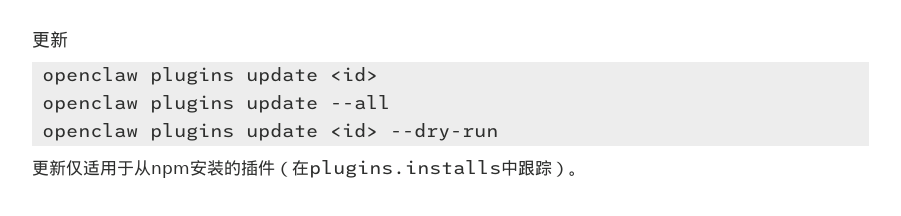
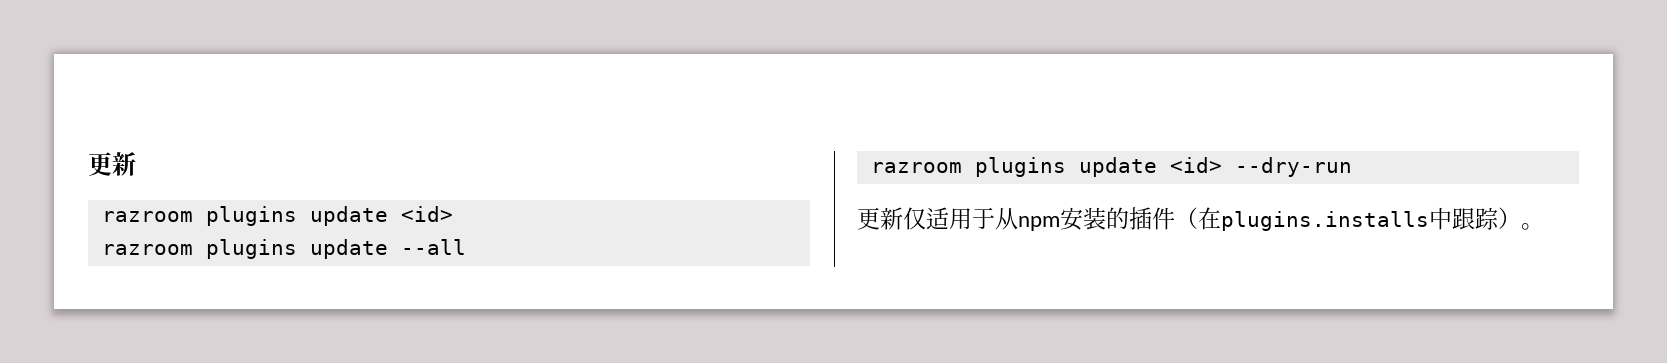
[42,67,139,85] openclaw -> [101,211,193,222] razroom
[42,95,139,113] openclaw -> [101,244,193,255] razroom
[42,123,139,141] openclaw -> [870,162,962,173] razroom

